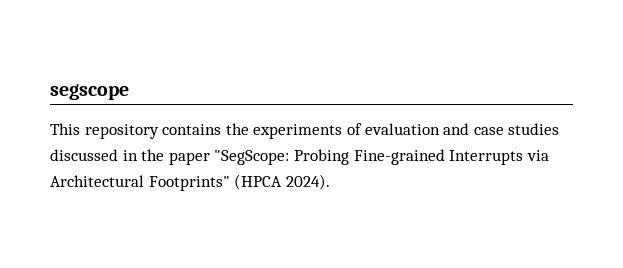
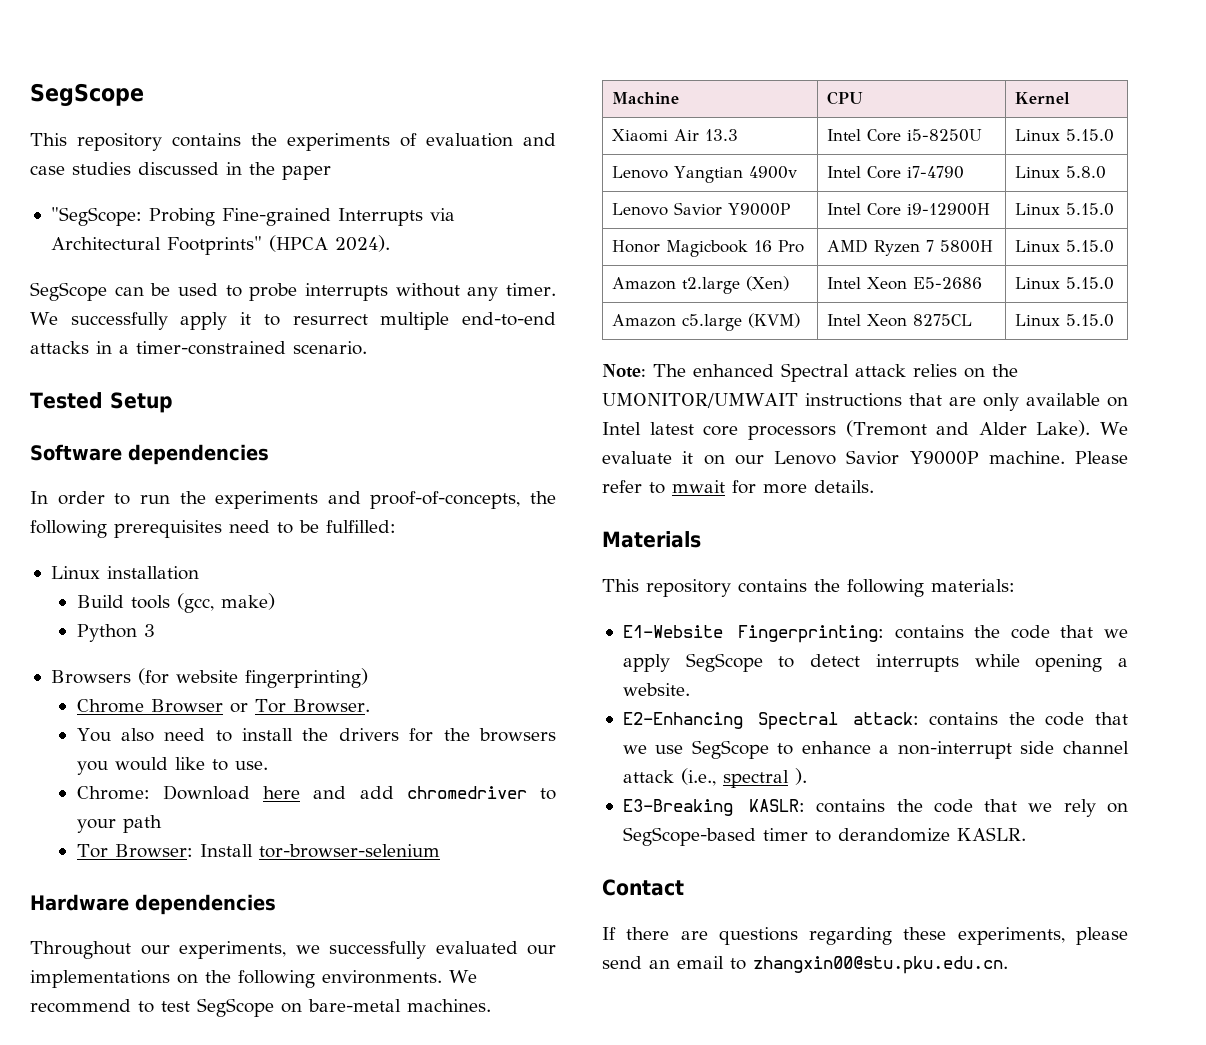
[50,84,129,100] segscope -> [30,83,144,106] SegScope
(210, 158) none -> (331, 172) //
(330, 182) none -> [30,282,557,301] [30,312,556,330] [30,341,367,355] [30,392,173,413] [30,444,269,465] [30,491,556,509] [30,520,396,538] [50,566,199,580] [76,593,275,613] [76,624,155,642] [50,668,368,688] [76,699,370,713] [76,728,557,742] [76,757,268,775] [76,785,556,800] [76,815,162,833] [76,844,440,858] [30,894,276,915] [30,941,556,959] [30,970,477,988] [30,998,491,1017] [611,92,679,104] [826,91,863,105] [1014,92,1070,104] [611,129,738,142] [826,129,982,142] [1014,129,1114,142] [611,166,797,183] [826,166,964,179] [1014,166,1106,179] [611,202,790,216] [826,203,990,216] [1014,203,1114,216] [611,240,804,257] [826,239,993,256] [1014,240,1114,253] [611,276,789,294] [826,277,982,290] [1014,277,1114,290] [611,313,800,331] [826,314,972,327] [1014,314,1114,327] [602,363,1018,382] [602,393,1128,411] [602,420,1129,440] [602,450,1128,465] [602,480,874,494] [602,531,701,548] [602,579,1015,597] [622,625,1129,643] [622,653,1128,672] [622,683,690,696] [622,712,1128,730] [622,740,1129,759] [622,768,807,788] [622,799,1128,817] [622,827,1026,846] [602,879,684,896] [602,927,1128,945] [602,956,1008,974] // SegScope can be used to probe interrupts without any timer. We successfully apply it to resurrect multiple end-to-end attacks in a timer-constrained scenario. // Tested Setup // Software dependencies // In order to run the experiments and proof-of-concepts, the following prerequisites need to be fulfilled: // Linux installation // Build tools (gcc, make) // Python 3 // Browsers (for website fingerprinting) // Chrome Browser or Tor Browser. // You also need to install the drivers for the browsers you would like to use. // Chrome: Download here and add chromedriver to your path // Tor Browser: Install tor-browser-selenium // Hardware dependencies // Throughout our experiments, we successfully evaluated our implementations on the following environments. We recommend to test SegScope on bare-metal machines. // Machine | CPU | Kernel // Xiaomi Air 13.3 | Intel Core i5-8250U | Linux 5.15.0 // Lenovo Yangtian 4900v | Intel Core i7-4790 | Linux 5.8.0 // Lenovo Savior Y9000P | Intel Core i9-12900H | Linux 5.15.0 // Honor Magicbook 16 Pro | AMD Ryzen 7 5800H | Linux 5.15.0 // Amazon t2.large (Xen) | Intel Xeon E5-2686 | Linux 5.15.0 // Amazon c5.large (KVM) | Intel Xeon 8275CL | Linux 5.15.0 // Note: The enhanced Spectral attack relies on the UMONITOR/UMWAIT instructions that are only available on Intel latest core processors (Tremont and Alder Lake). We evaluate it on our Lenovo Savior Y9000P machine. Please refer to mwait for more details. // Materials // This repository contains the following materials: // E1-Website Fingerprinting: contains the code that we apply SegScope to detect interrupts while opening a website. // E2-Enhancing Spectral attack: contains the code that we use SegScope to enhance a non-interrupt side channel attack (i.e., spectral ). // E3-Breaking KASLR: contains the code that we rely on SegScope-based timer to derandomize KASLR. // Contact // If there are questions regarding these experiments, please send an email to zhangxin00@stu.pku.edu.cn.

